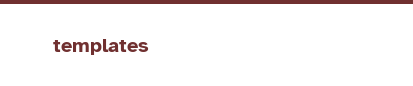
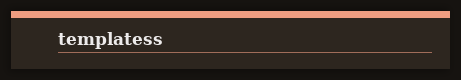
[53,39,149,55] templates -> [58,32,163,49] templatess

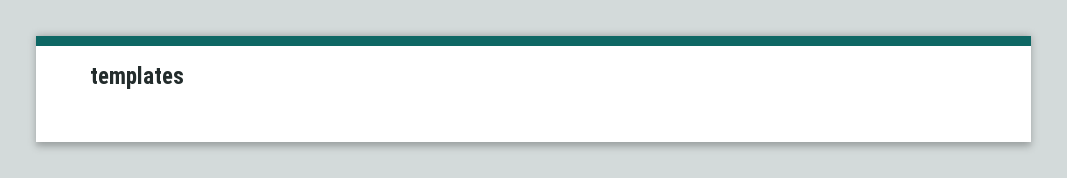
[58,32,163,49] templatess -> [90,66,184,89] templates

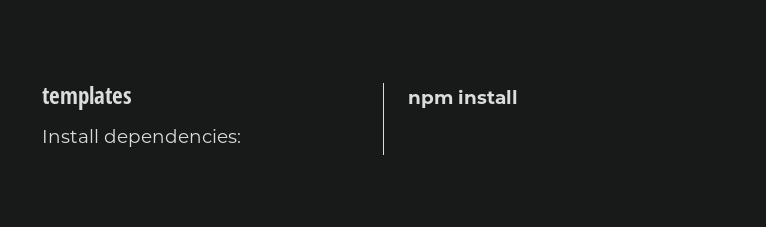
(184, 77) none -> [42,129,241,147] [408,89,518,108] // Install dependencies: // npm install

